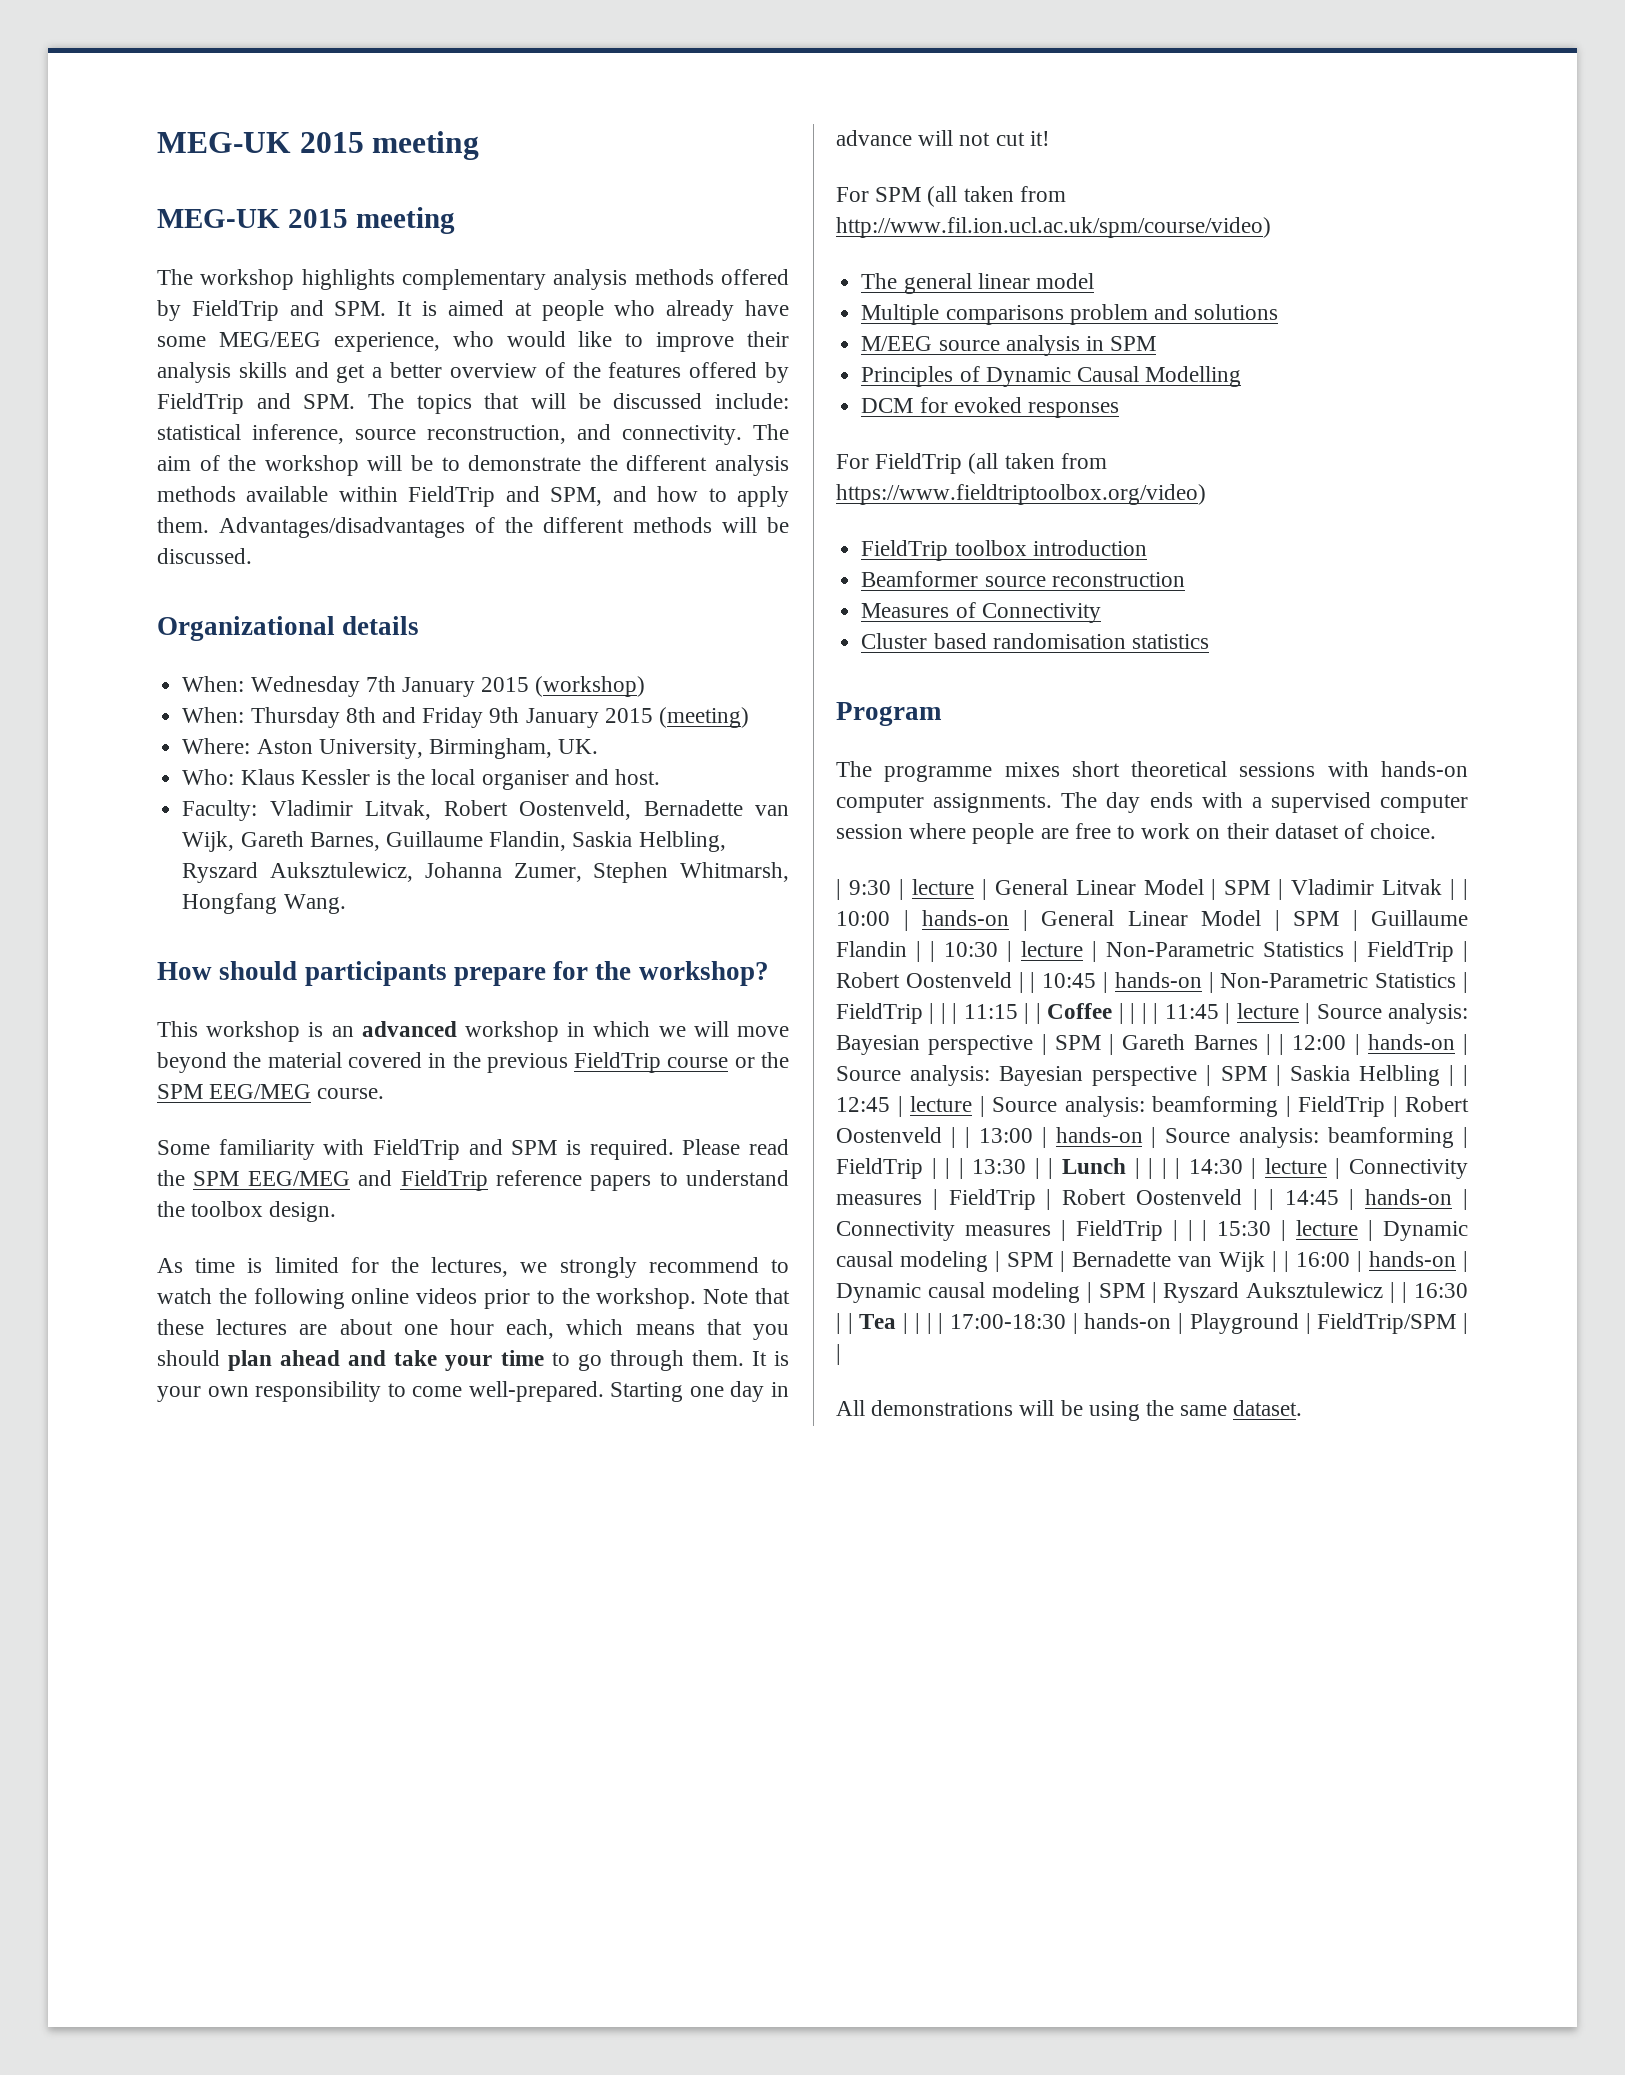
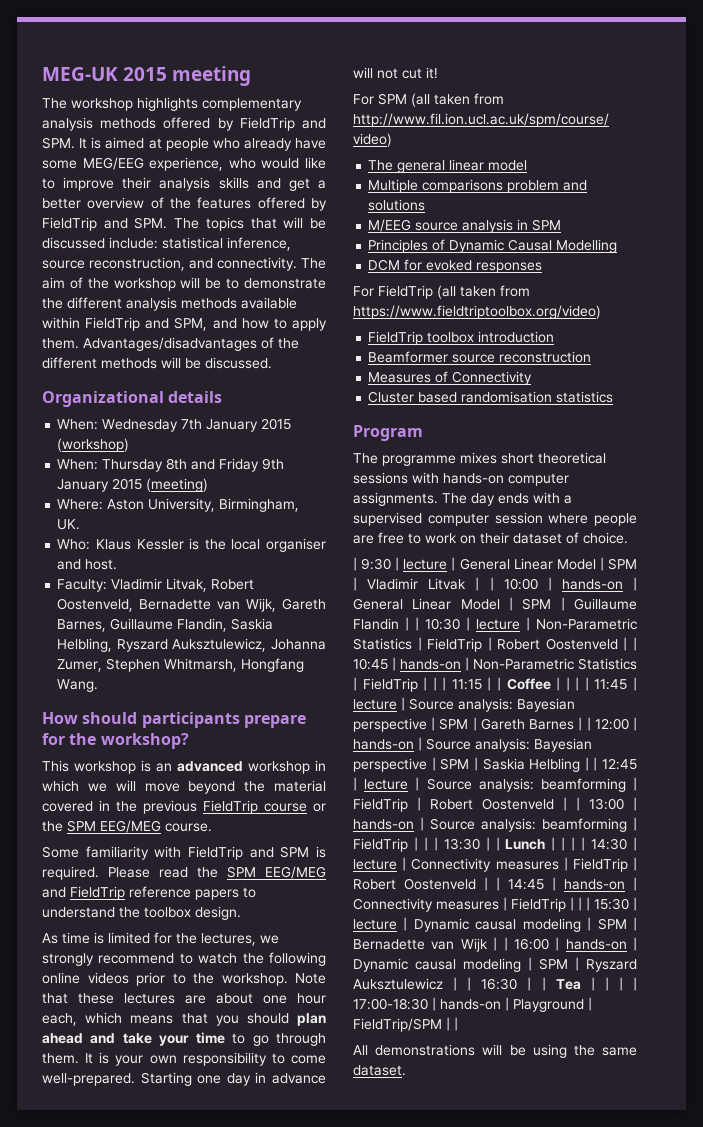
[157,131,480,160] [157,207,455,234] MEG-UK 2015 meeting // MEG-UK 2015 meeting -> [42,66,252,86] MEG-UK 2015 meeting

